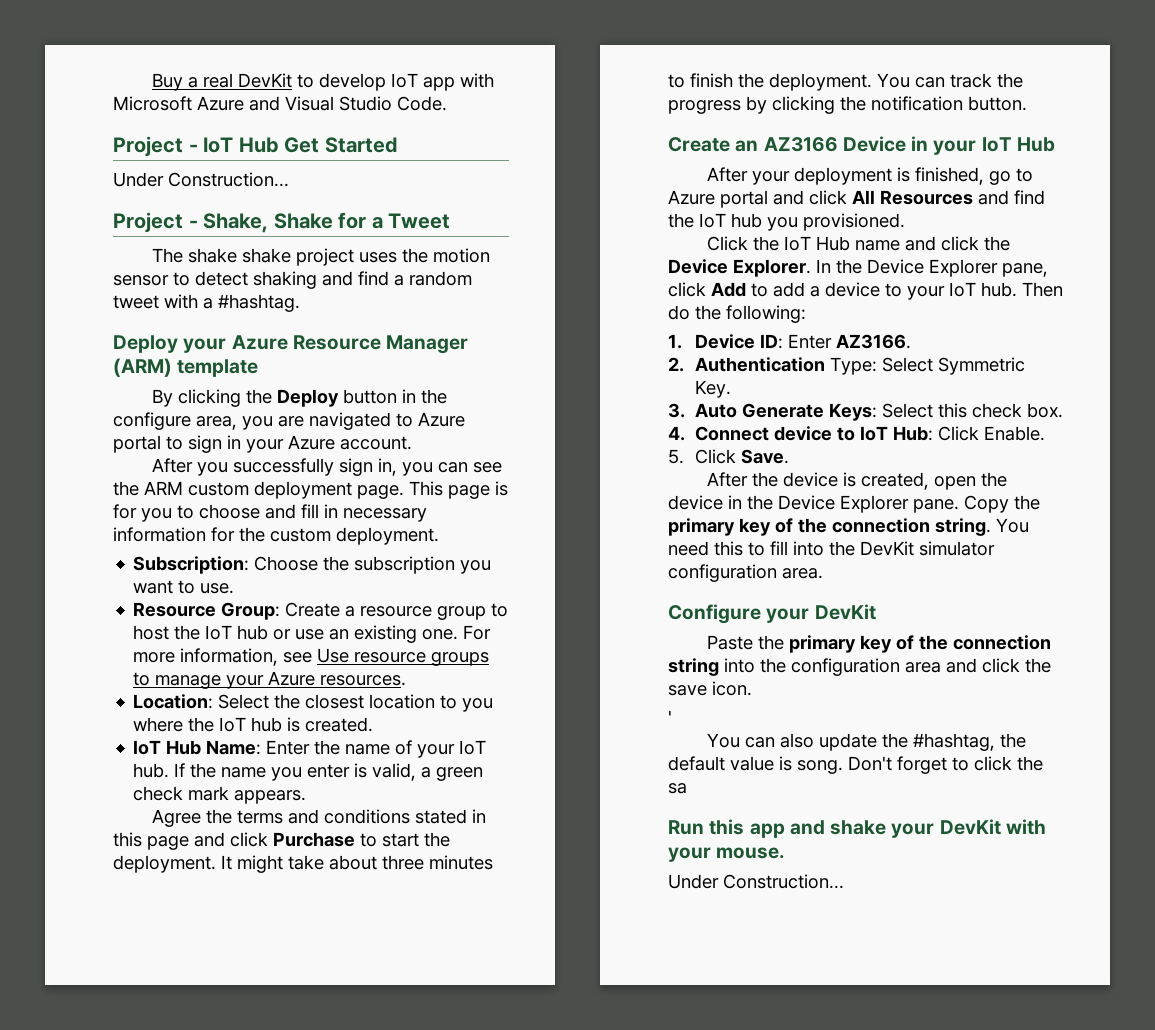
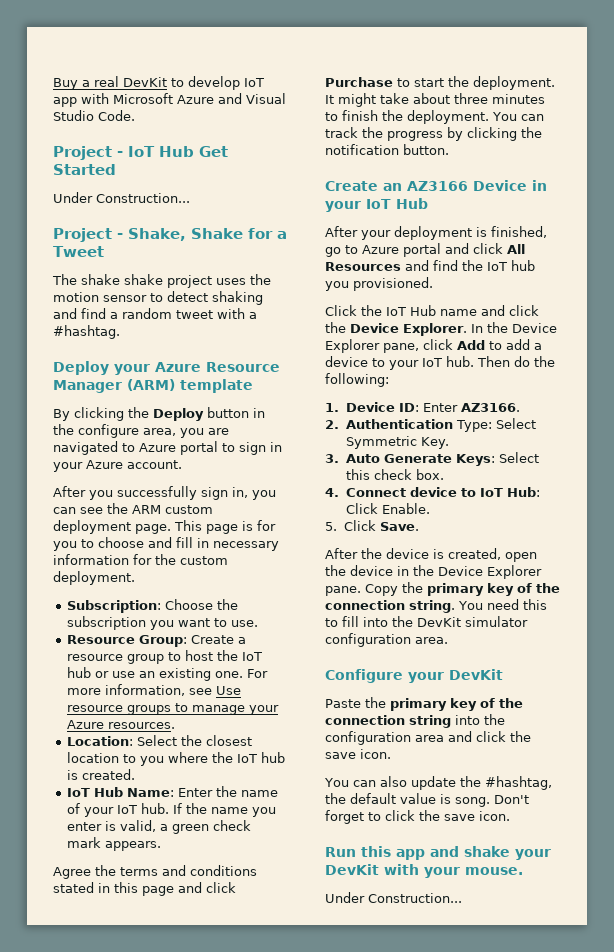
[668,710,672,724] // ' -> (391, 754) none
[668,783,687,794] sa -> [444,811,510,821] save icon.

